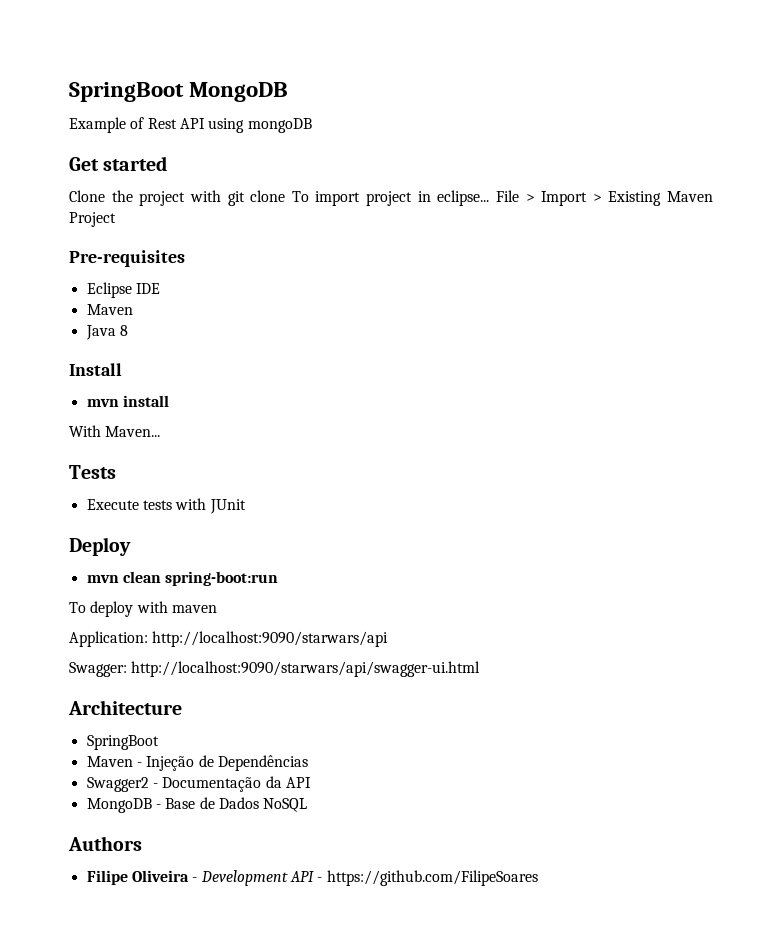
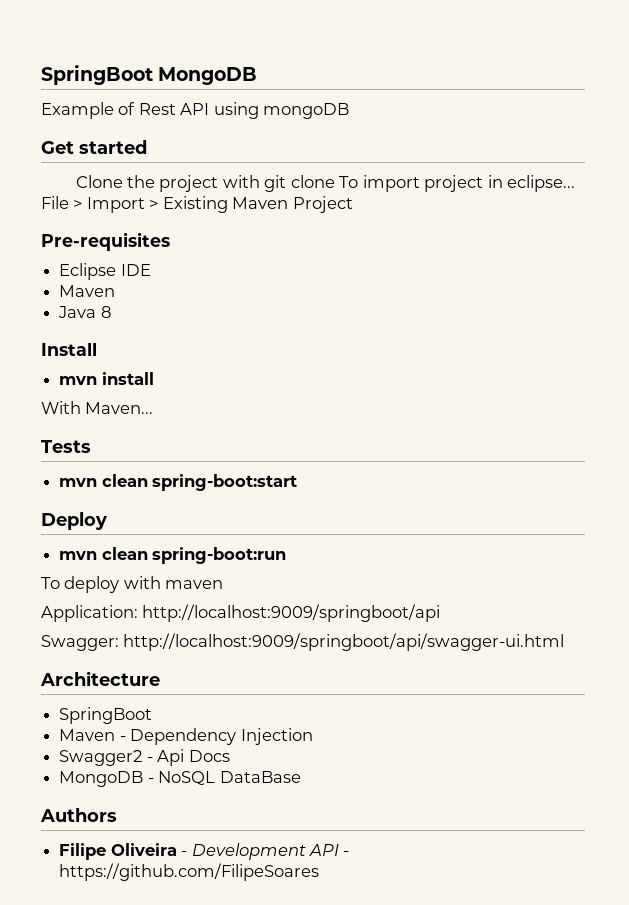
[86,498,246,514] Execute tests with JUnit -> [59,474,298,491] mvn clean spring-boot:start
[152,631,389,647] http://localhost:9090/starwars/api -> [142,604,441,622] http://localhost:9009/springboot/api
[131,661,481,677] http://localhost:9090/starwars/api/swagger-ui.html -> [123,633,565,651] http://localhost:9009/springboot/api/swagger-ui.html
[146,755,308,771] Injeção de Dependências -> [130,728,313,745] Dependency Injection
[162,776,311,792] Documentação da API -> [157,749,230,766] Api Docs
[165,797,259,809] Base de Dados -> (154, 780) none
(308, 805) none -> [219,771,301,783] DataBase

